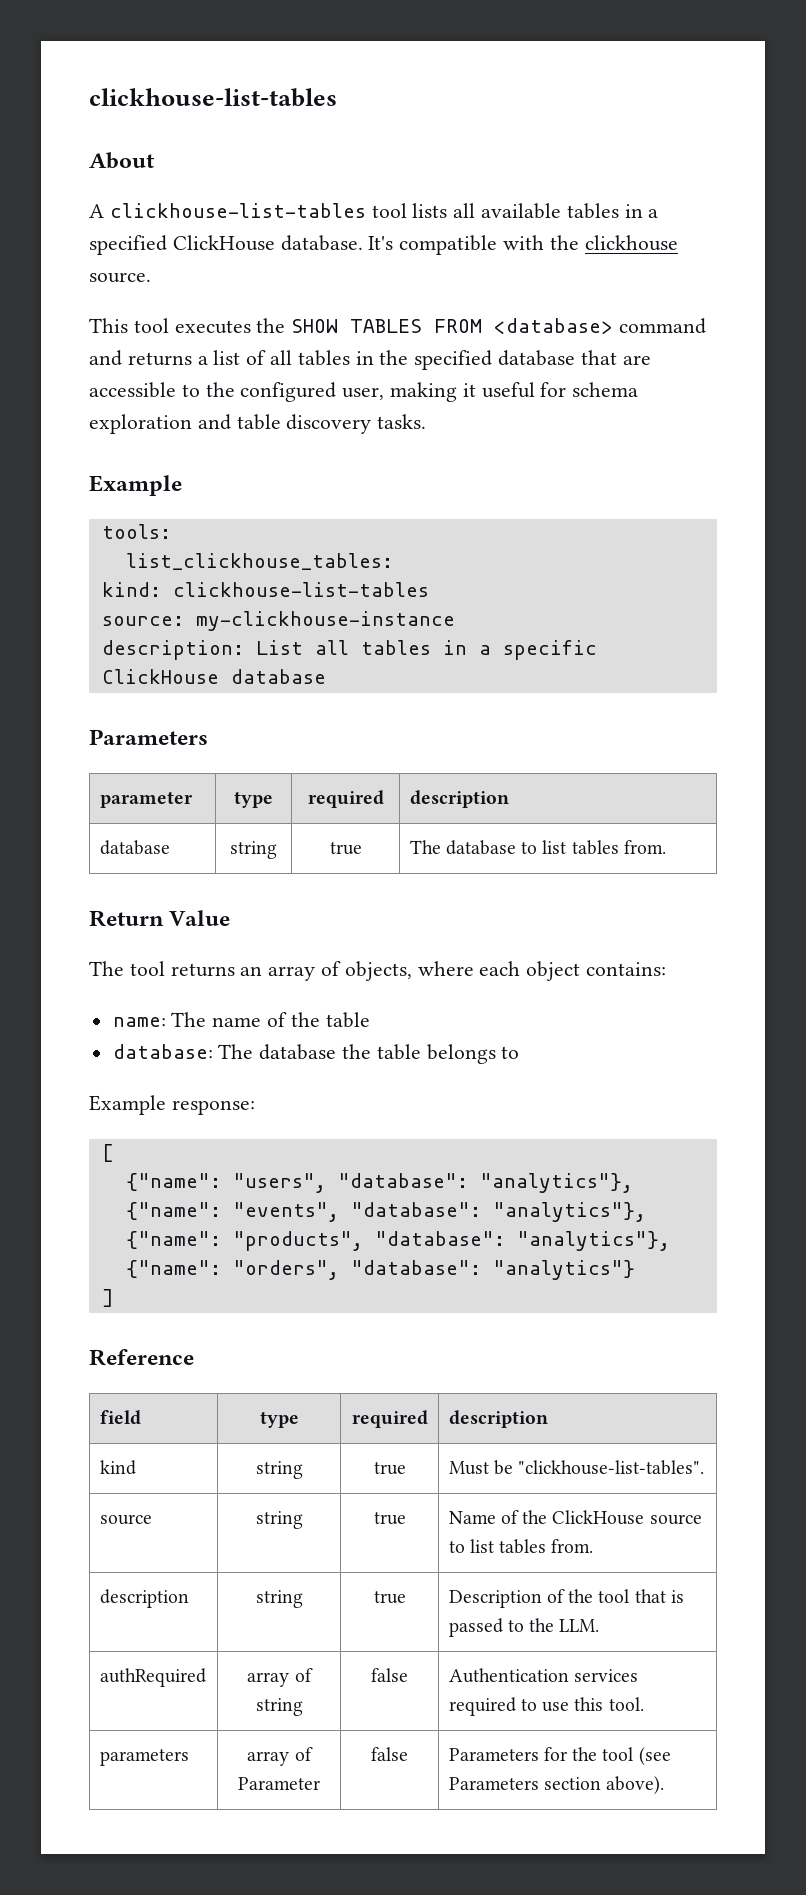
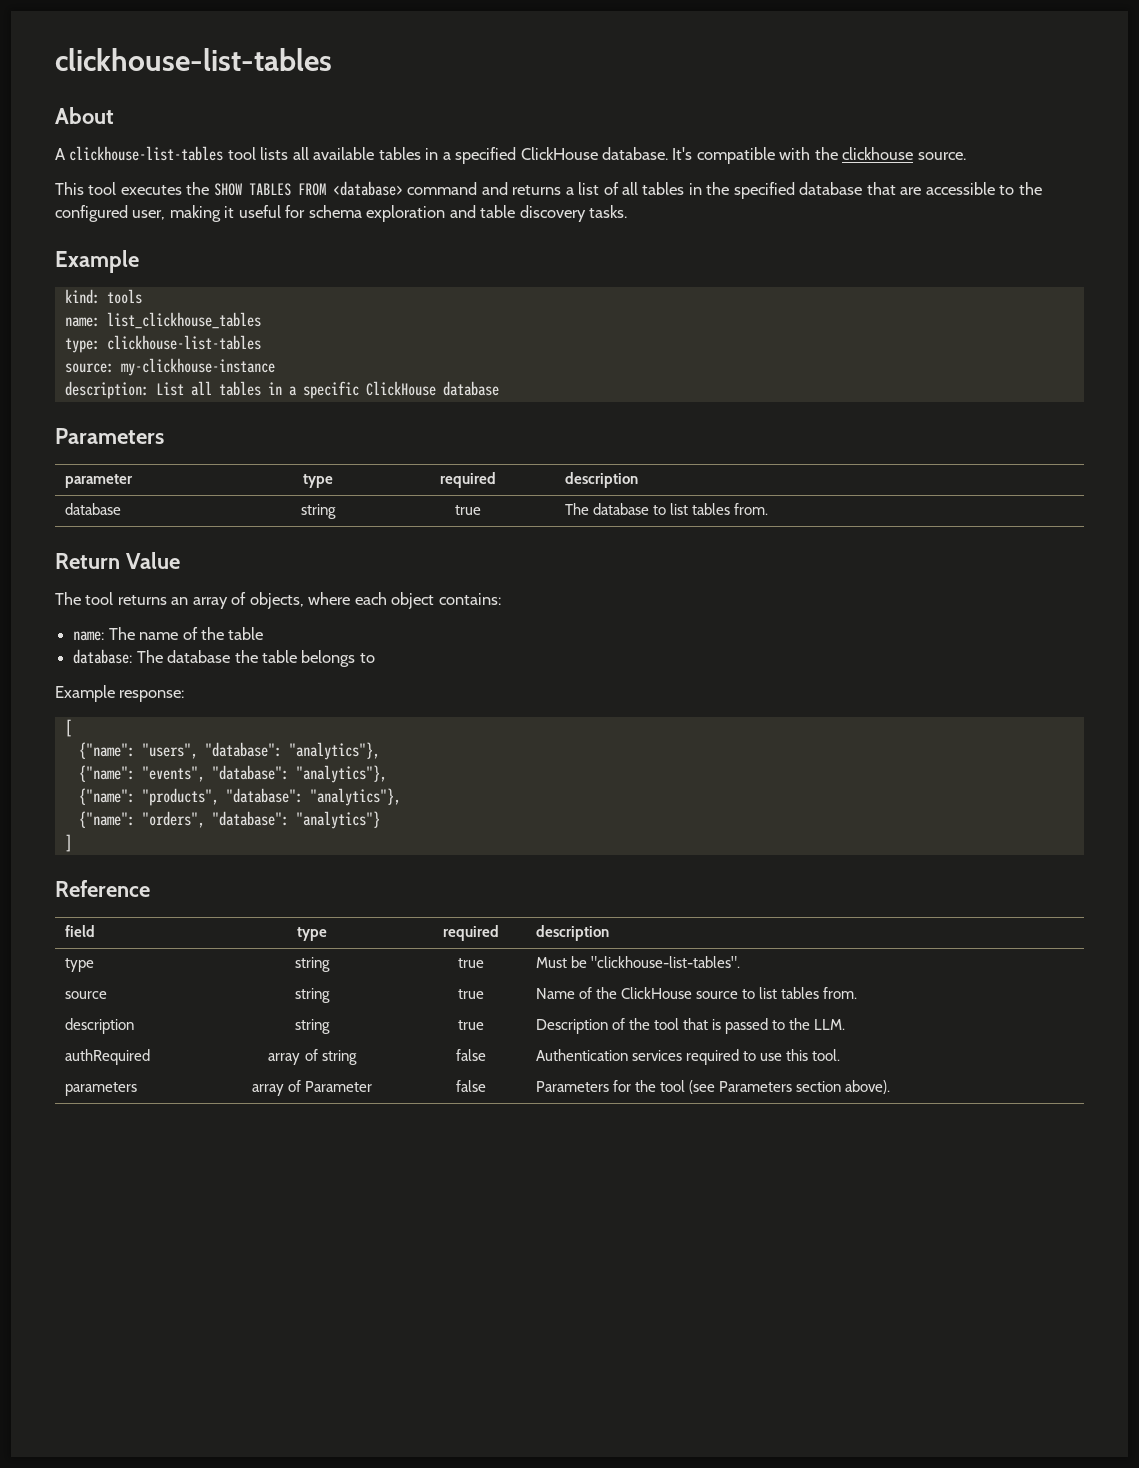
[101,524,171,539] [125,553,393,570] [101,582,161,597] tools: // list_clickhouse_tables: // kind: -> [64,289,142,304] [64,312,261,329] [64,338,100,353] kind: tools // name: list_clickhouse_tables // type:
[99,1460,136,1475] kind -> [64,958,94,972] type

